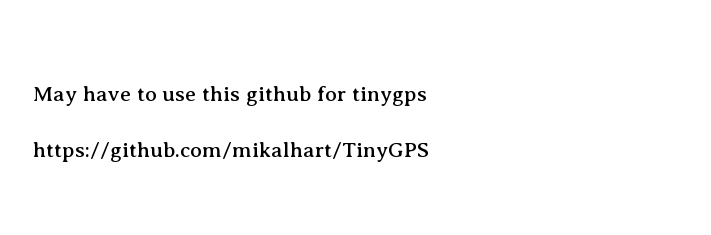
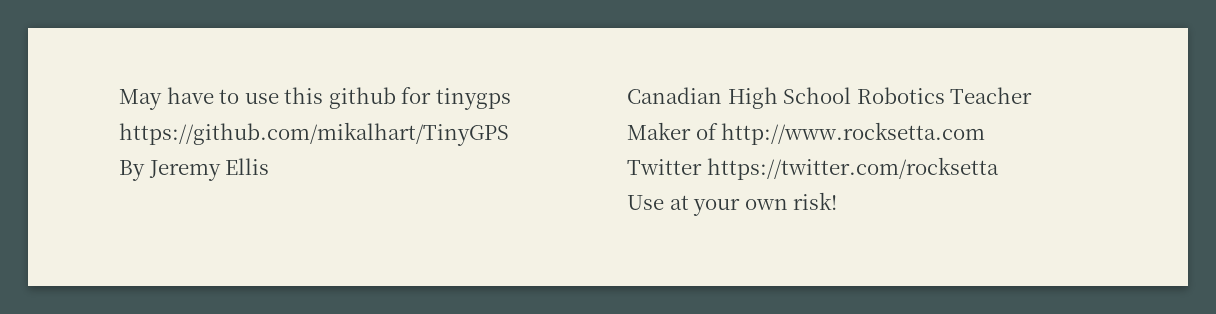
(429, 152) none -> [119,158,270,181] [627,87,1033,109] [627,122,986,145] [627,157,999,180] [627,192,838,216] // By Jeremy Ellis // Canadian High School Robotics Teacher // Maker of http://www.rocksetta.com // Twitter https://twitter.com/rocksetta // Use at your own risk!

